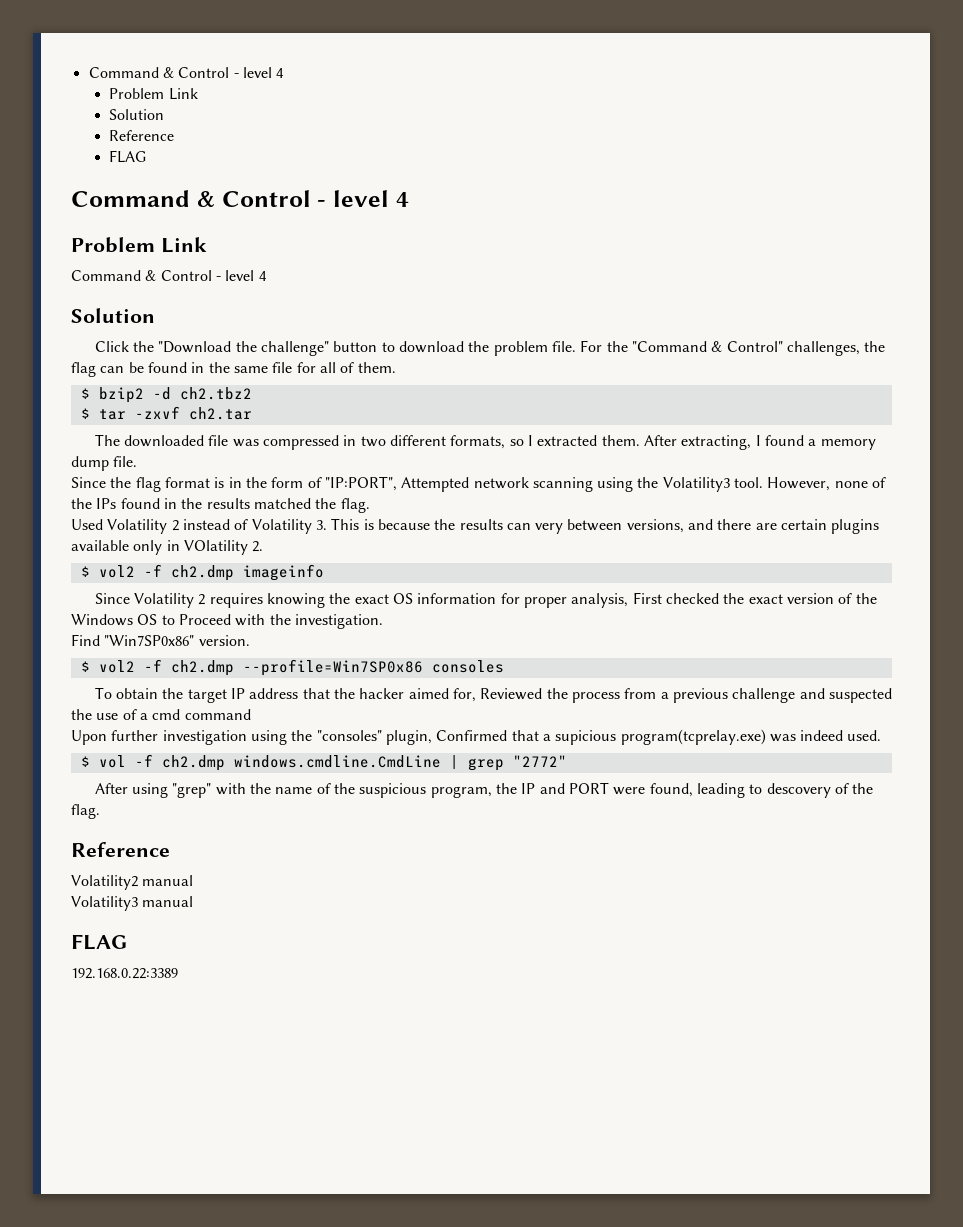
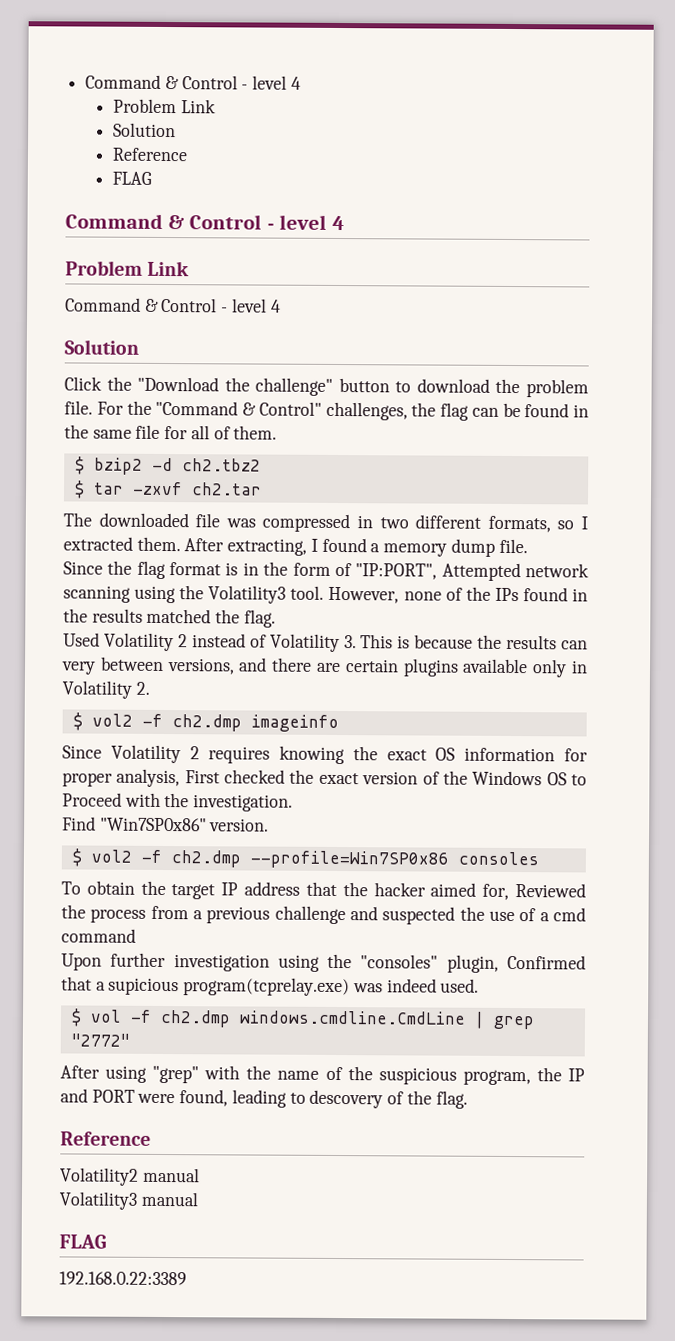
[183,540,248,555] VOlatility -> [62,680,132,699] Volatility

